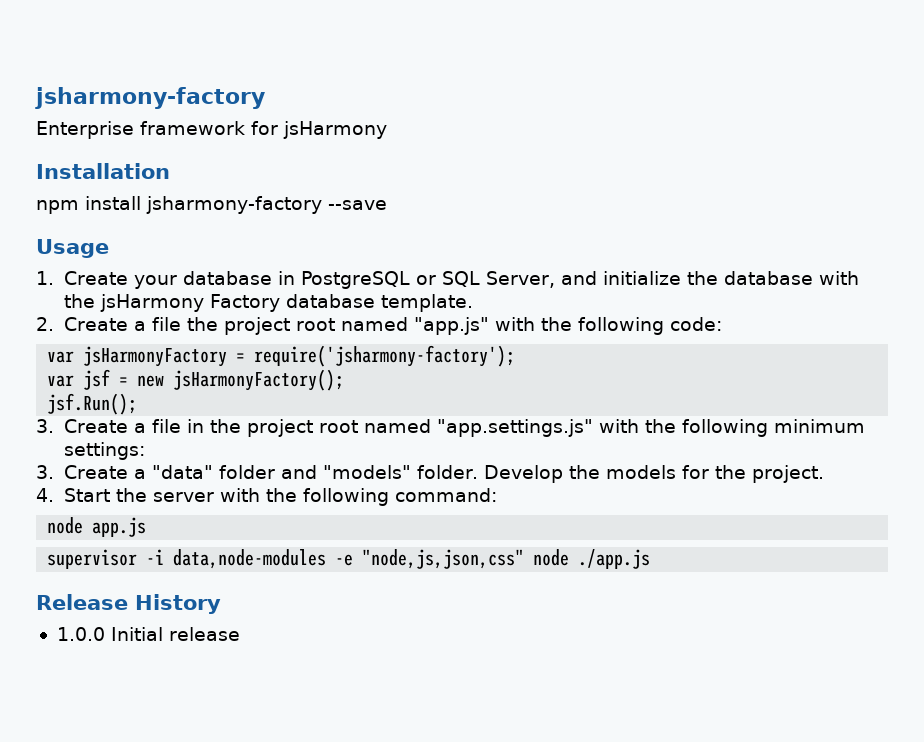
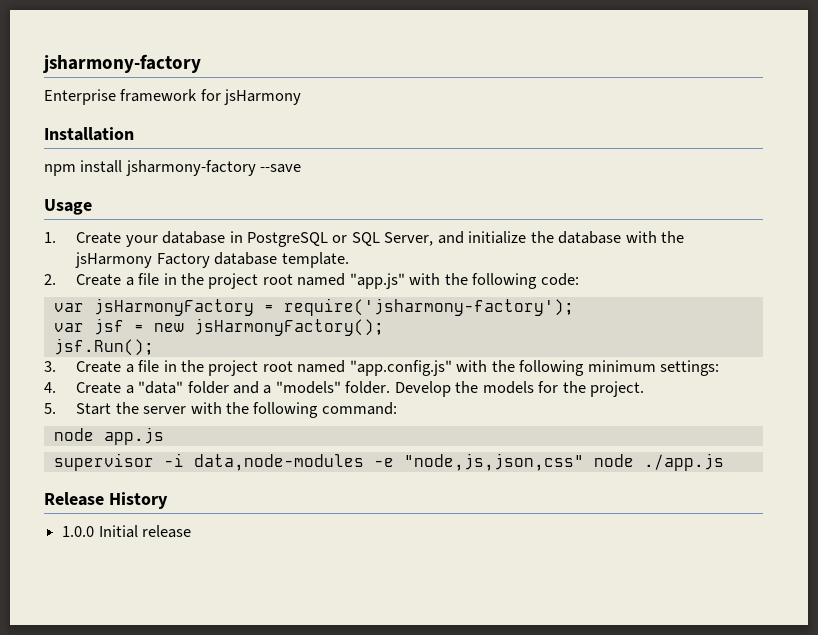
(181, 324) none -> [163,273,177,285] in
[436,419,593,437] "app.settings.js" -> [349,360,452,376] "app.config.js"
[36,465,54,479] 3. -> [44,382,56,393] 4.
(317, 472) none -> [263,385,272,394] a
[36,488,54,502] 4. -> [44,403,56,414] 5.

